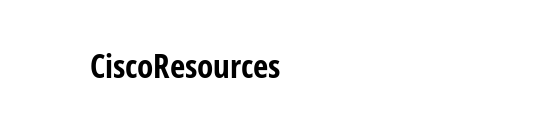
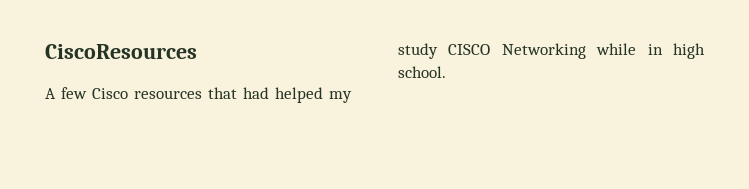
(280, 65) none -> [45,87,352,103] [398,43,705,59] [398,66,446,78] // A few Cisco resources that had helped my study CISCO Networking while in high school.

